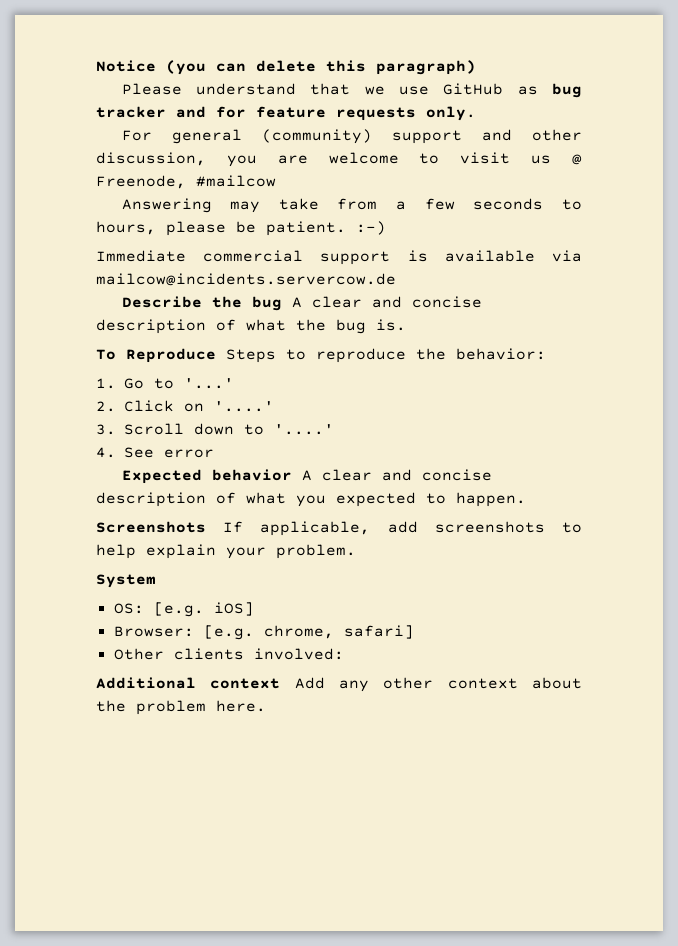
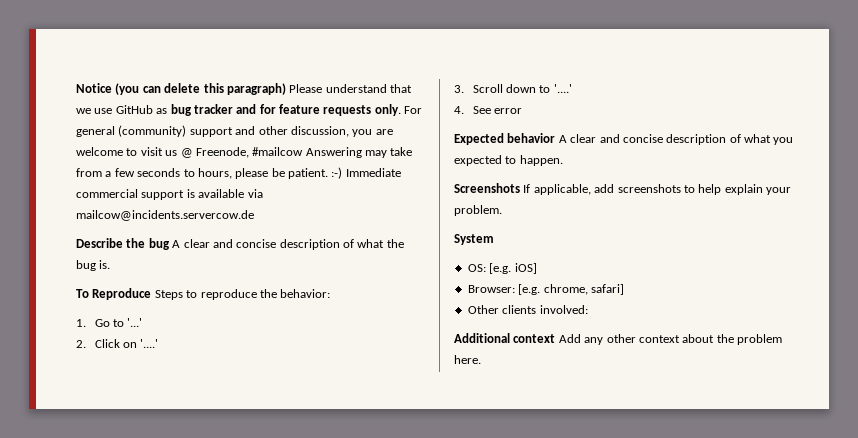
(476, 67) // -> (286, 89) none
(476, 113) // -> (401, 110) none
(276, 181) // -> (304, 151) none
(386, 228) // -> (343, 173) none

